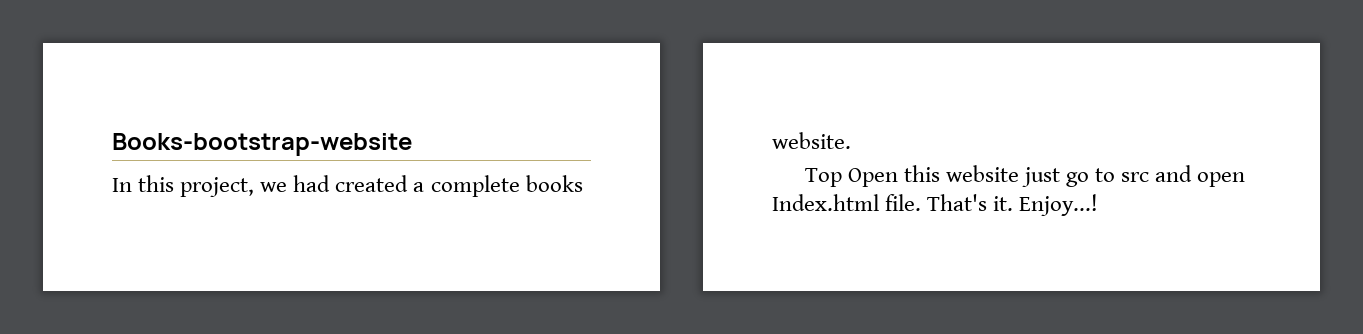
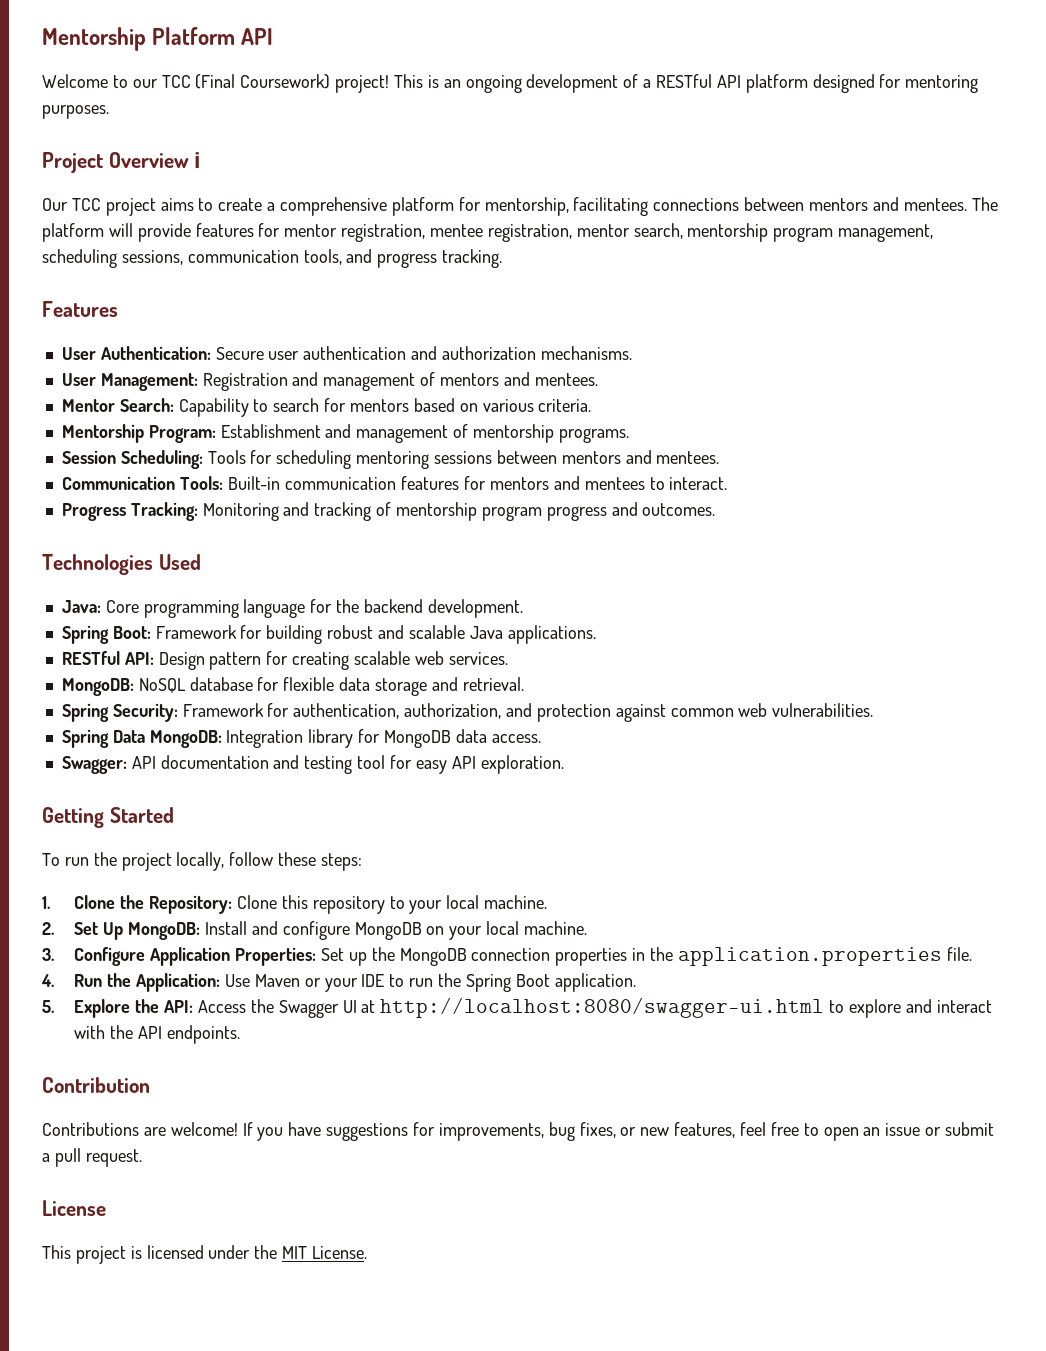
[112,133,412,156] [112,175,583,197] [772,132,851,149] [804,165,1246,187] [772,194,1099,216] Books-bootstrap-website // In this project, we had created a complete books website. // Top Open this website just go to src and open Index.html file. That's it. Enjoy...! -> [42,27,274,51] [42,74,979,93] [42,105,109,119] [42,152,201,173] [42,197,998,216] [42,223,934,242] [42,249,503,268] [42,301,118,317] [61,346,632,360] [61,372,598,391] [61,398,592,417] [61,424,629,443] [61,450,720,469] [61,476,728,490] [61,502,716,521] [42,554,201,575] [61,599,523,618] [61,625,596,644] [61,651,508,670] [61,677,524,696] [61,703,874,722] [61,729,541,748] [61,755,564,774] [42,807,174,828] [42,852,363,871] [42,895,548,914] [42,921,587,940] [42,947,972,966] [41,973,636,992] [42,997,992,1018] [74,1025,240,1044] [42,1077,150,1093] [42,1122,995,1141] [42,1148,142,1167] [42,1200,106,1216] [42,1245,368,1264] Mentorship Platform API // Welcome to our TCC (Final Coursework) project! This is an ongoing development of a RESTful API platform designed for mentoring purposes. // Project Overview ℹ // Our TCC project aims to create a comprehensive platform for mentorship, facilitating connections between mentors and mentees. The platform will provide features for mentor registration, mentee registration, mentor search, mentorship program management, scheduling sessions, communication tools, and progress tracking. // Features // User Authentication: Secure user authentication and authorization mechanisms. // User Management: Registration and management of mentors and mentees. // Mentor Search: Capability to search for mentors based on various criteria. // Mentorship Program: Establishment and management of mentorship programs. // Session Scheduling: Tools for scheduling mentoring sessions between mentors and mentees. // Communication Tools: Built-in communication features for mentors and mentees to interact. // Progress Tracking: Monitoring and tracking of mentorship program progress and outcomes. // Technologies Used // Java: Core programming language for the backend development. // Spring Boot: Framework for building robust and scalable Java applications. // RESTful API: Design pattern for creating scalable web services. // MongoDB: NoSQL database for flexible data storage and retrieval. // Spring Security: Framework for authentication, authorization, and protection against common web vulnerabilities. // Spring Data MongoDB: Integration library for MongoDB data access. // Swagger: API documentation and testing tool for easy API exploration. // Getting Started // To run the project locally, follow these steps: // 1. Clone the Repository: Clone this repository to your local machine. // 2. Set Up MongoDB: Install and configure MongoDB on your local machine. // 3. Configure Application Properties: Set up the MongoDB connection properties in the application.properties file. // 4. Run the Application: Use Maven or your IDE to run the Spring Boot application. // 5. Explore the API: Access the Swagger UI at http://localhost:8080/swagger-ui.html to explore and interact with the API endpoints. // Contribution // Contributions are welcome! If you have suggestions for improvements, bug fixes, or new features, feel free to open an issue or submit a pull request. // License // This project is licensed under the MIT License.

